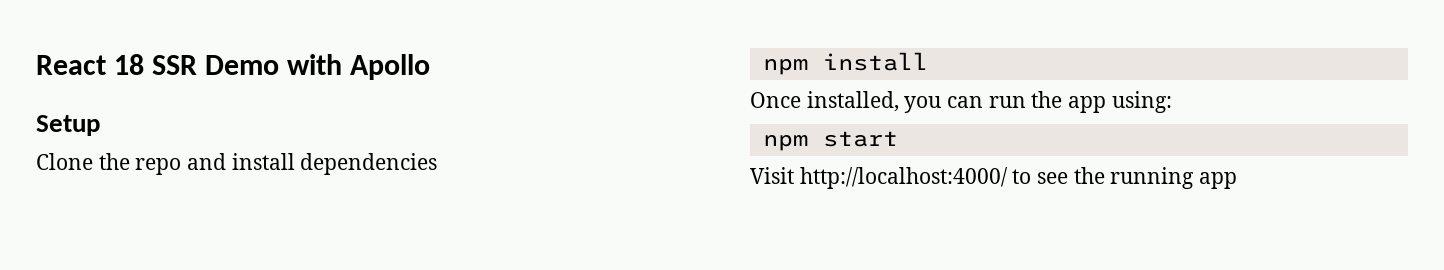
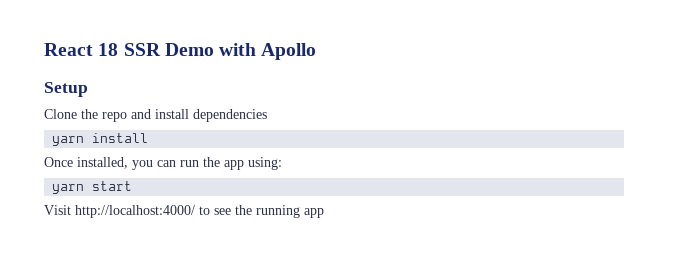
[762,58,808,75] npm -> [52,136,85,146] yarn
[762,134,808,151] npm -> [52,184,85,194] yarn

